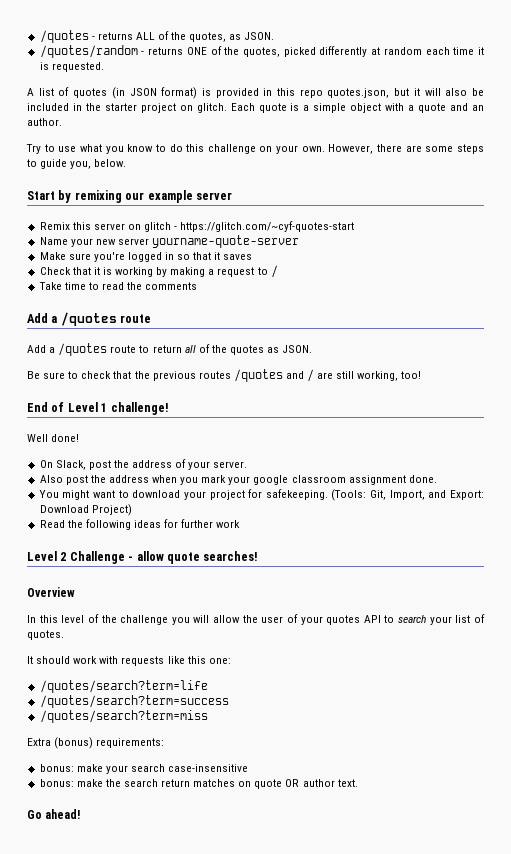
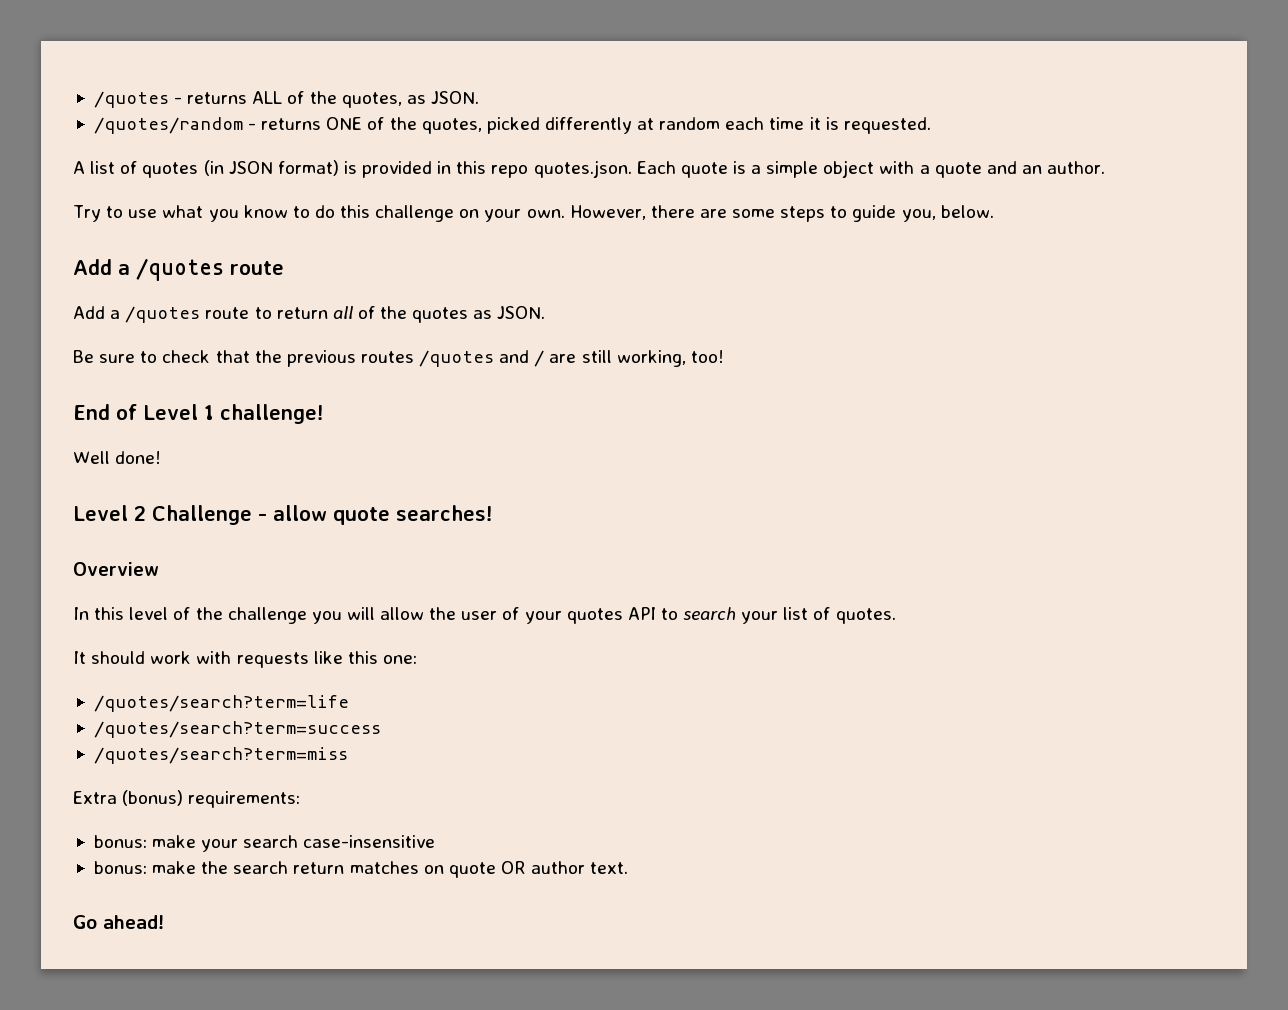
[327,88,484,98] [27,103,227,113] quotes.json, but it will also be included in the starter project on glitch. -> [533,160,632,178] quotes.json.
[27,190,232,203] [39,221,355,232] [39,235,300,248] [39,252,253,262] [39,265,278,278] [38,282,198,290] // Start by remixing our example server // Remix this server on glitch - https://glitch.com/~cyf-quotes-start // Name your new server yourname-quote-server // Make sure you're logged in so that it saves // Check that it is working by making a request to / // Take time to read the comments -> (994, 211) none
[39,459,248,470] [39,475,437,485] [38,489,484,501] [39,504,132,516] [39,519,241,530] // On Slack, post the address of your server. // Also post the address when you mark your google classroom assignment done. // You might want to download your project for safekeeping. (Tools: Git, Import, and Export: Download Project) // Read the following ideas for further work -> (162, 457) none

